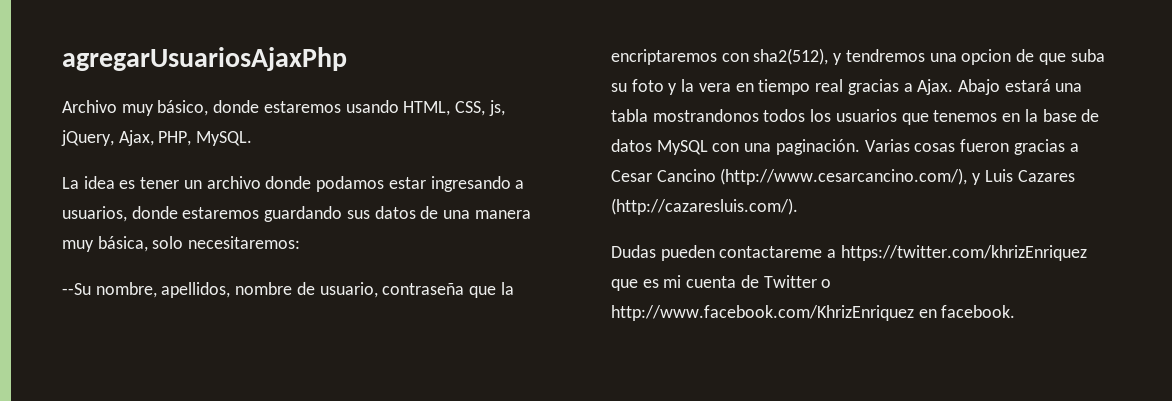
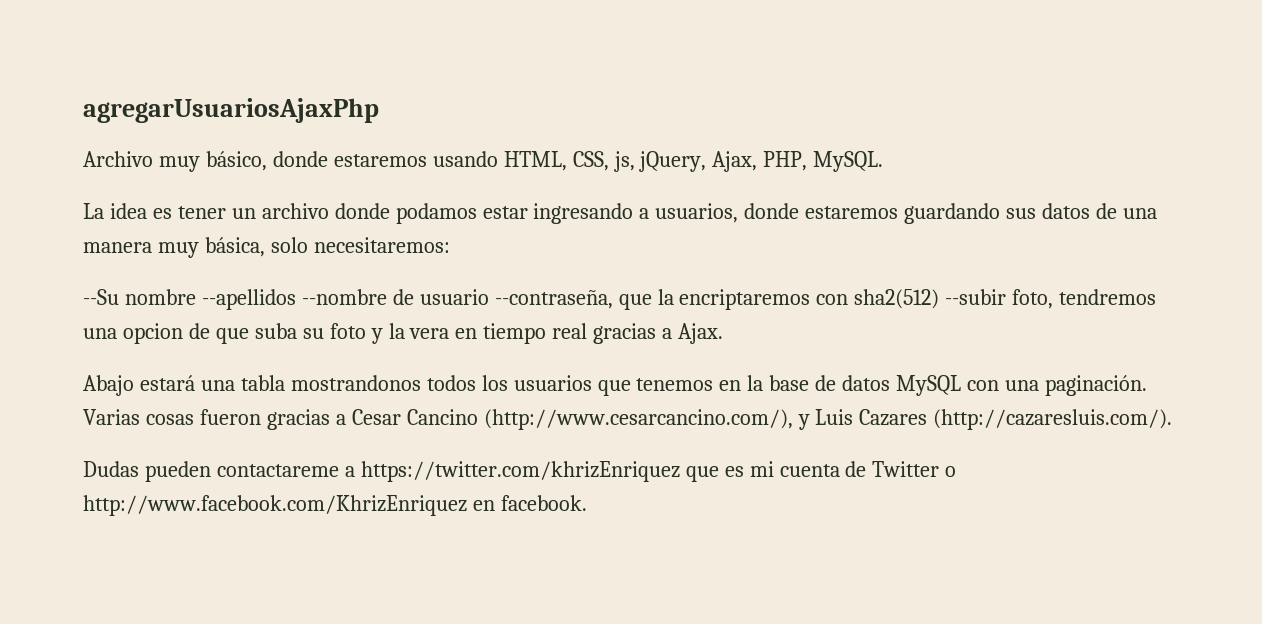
[95,282,465,298] nombre, apellidos, nombre de usuario, contraseña -> [124,289,613,310] nombre --apellidos --nombre de usuario --contraseña,
[753,48,843,65] sha2(512), y -> [854,289,1054,309] sha2(512) --subir foto,
(954, 87) none -> (724, 333) //

